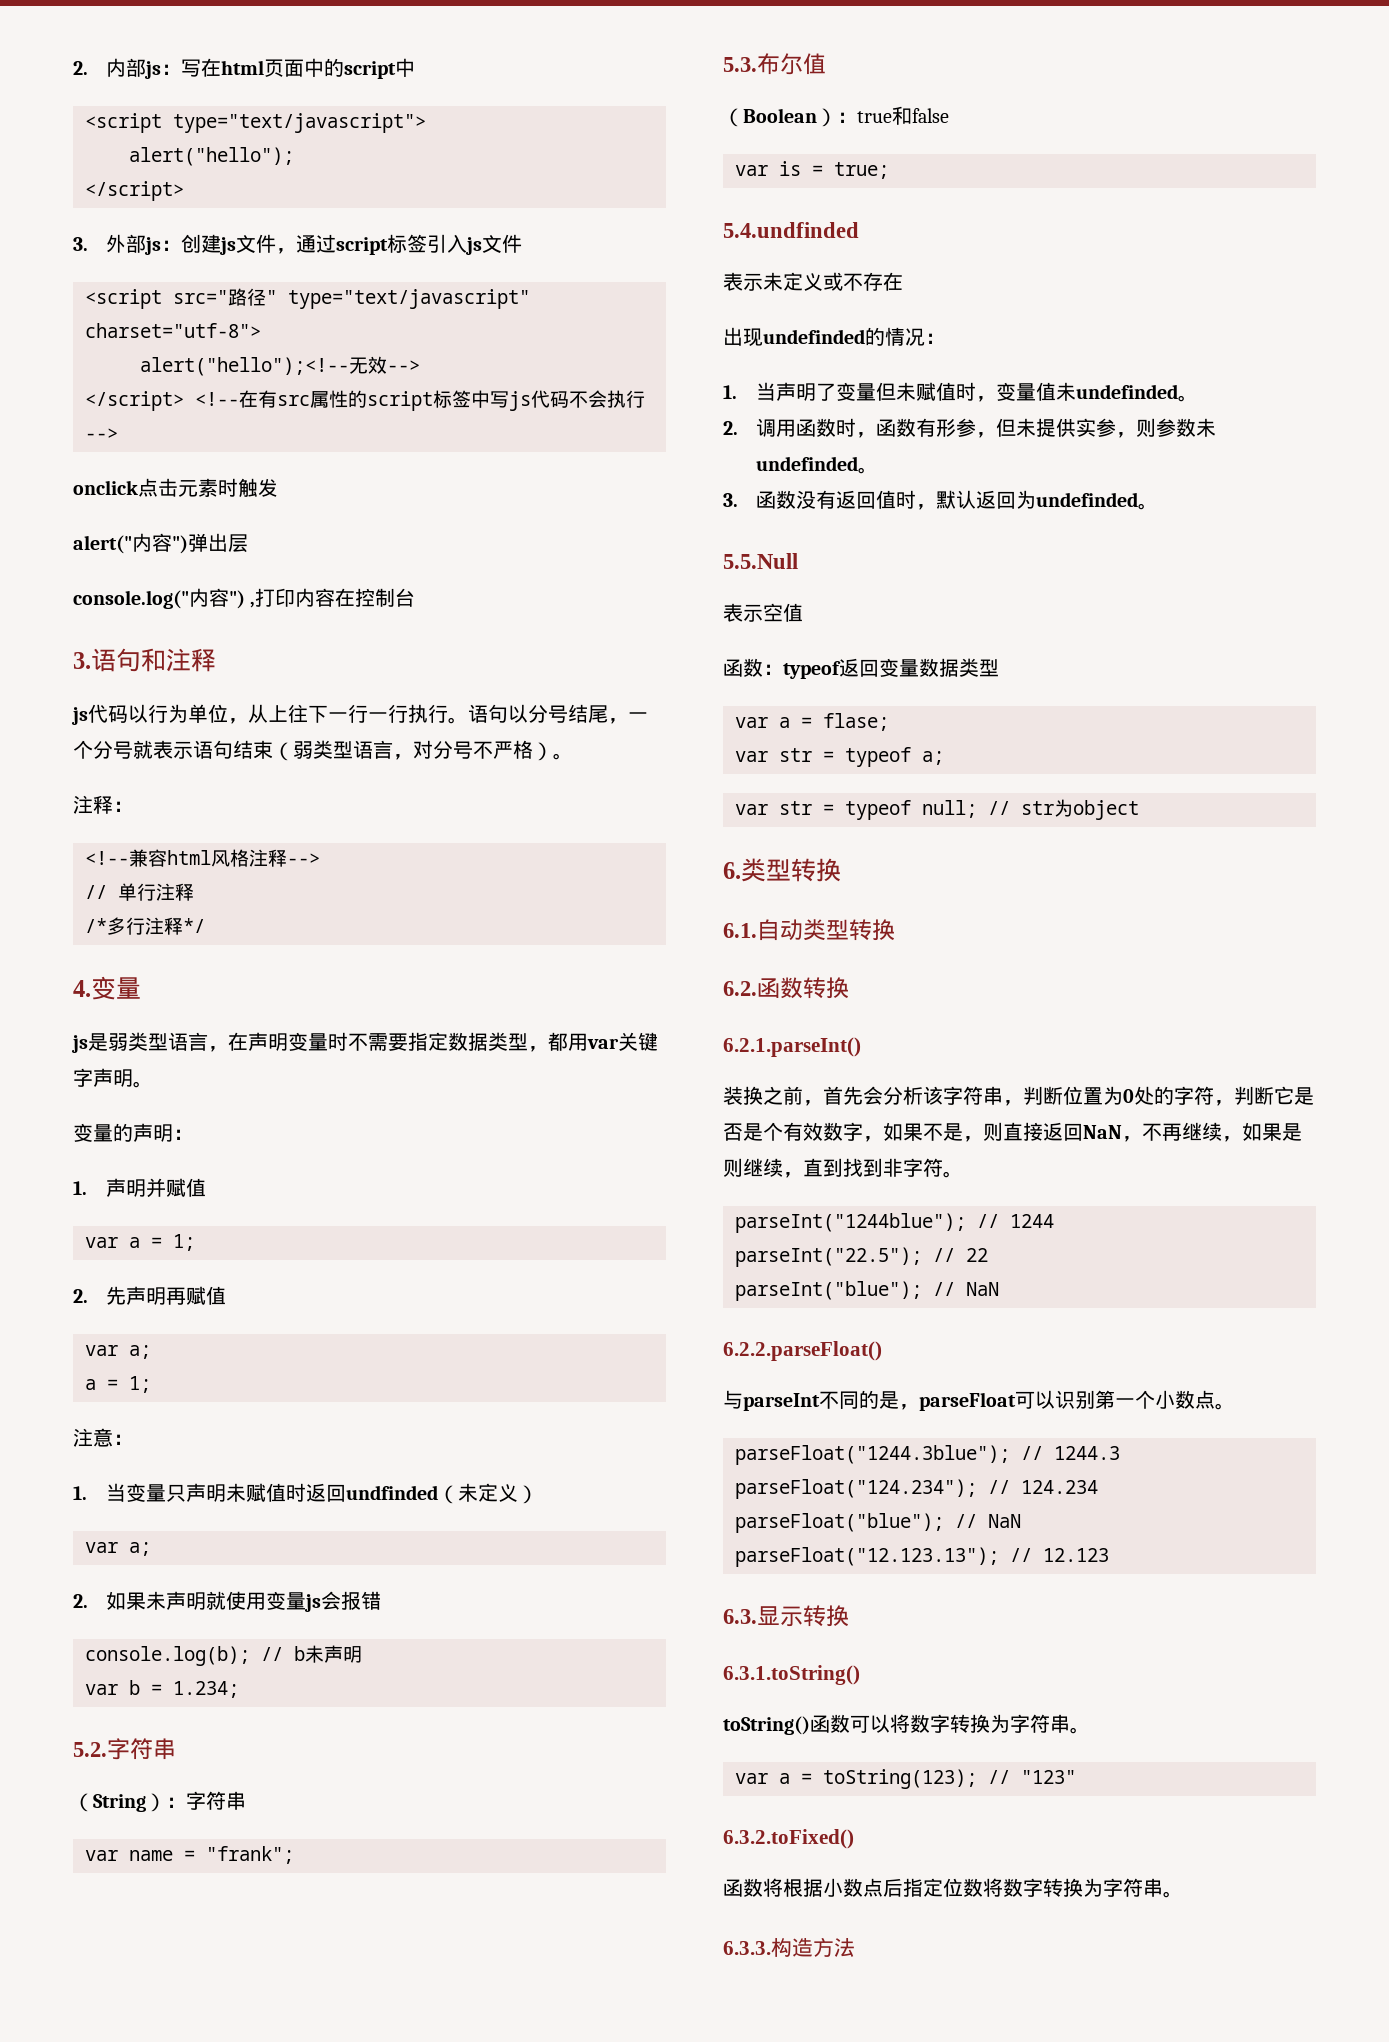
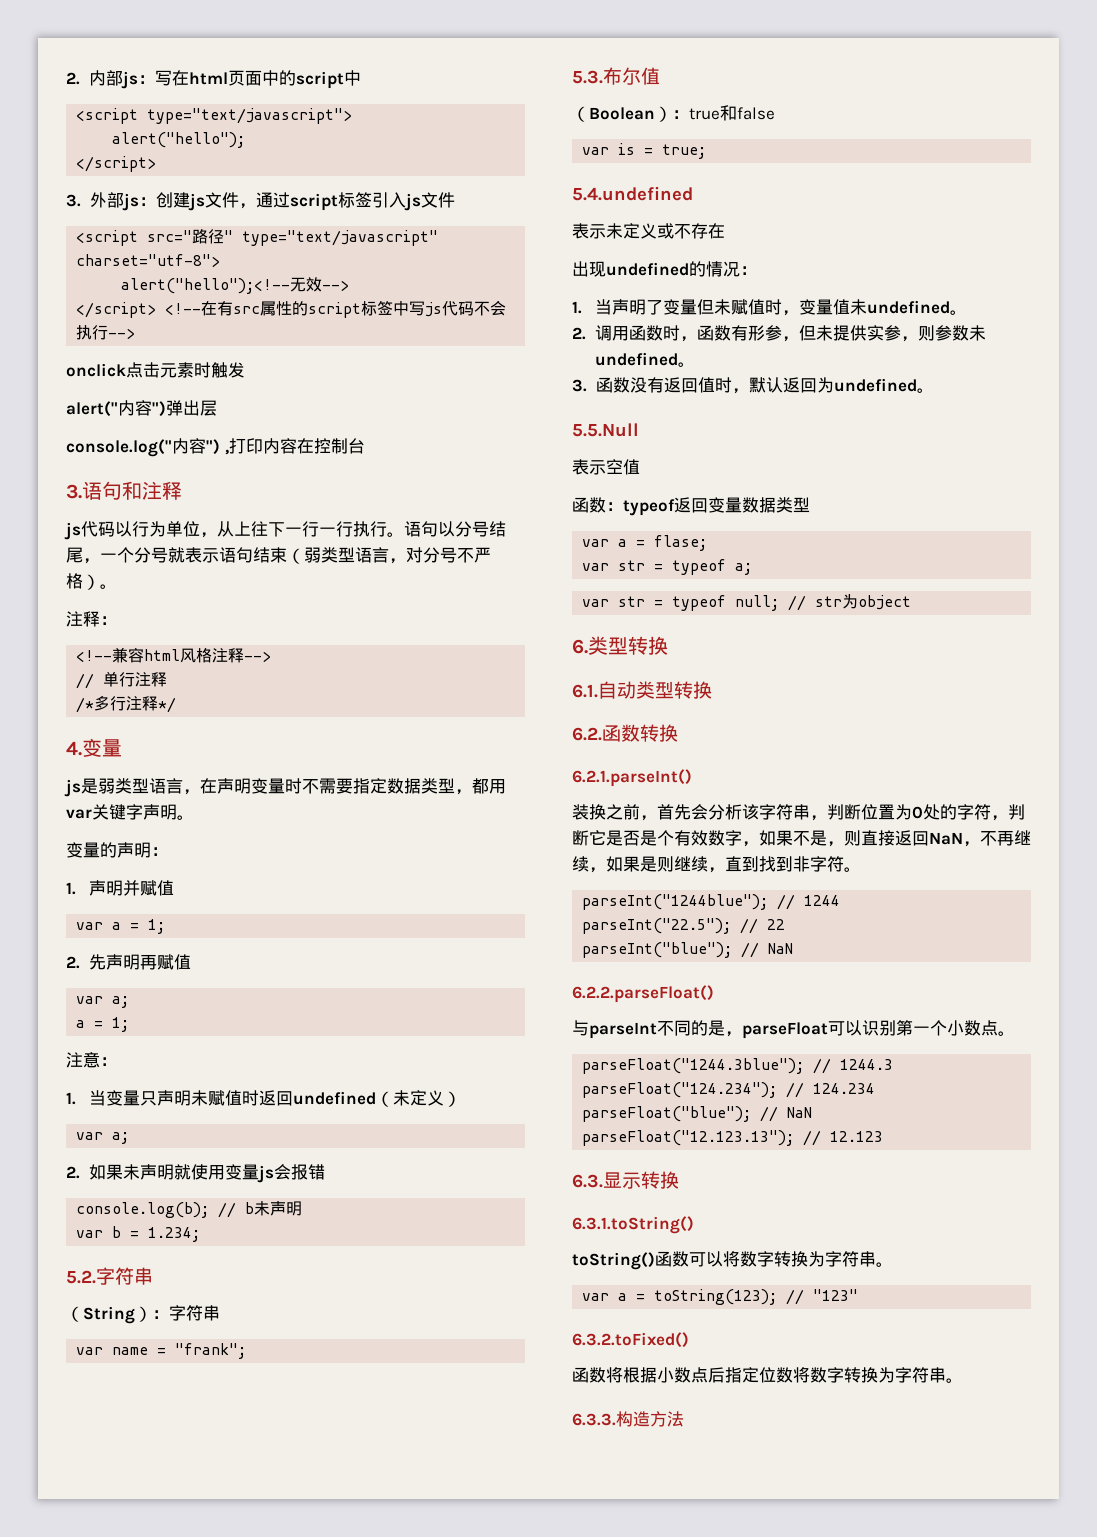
[346,1485,439,1500] undfinded -> [292,1091,376,1105] undefined
[723,222,859,238] 5.4.undfinded -> [572,186,693,201] 5.4.undefined
[763,329,865,344] undefinded -> [606,262,689,276] undefined
[1076,384,1179,399] undefinded -> [866,300,950,314] undefined
[756,456,859,471] undefinded -> [594,352,678,366] undefined
[1036,492,1139,507] undefinded -> [833,378,917,392] undefined

